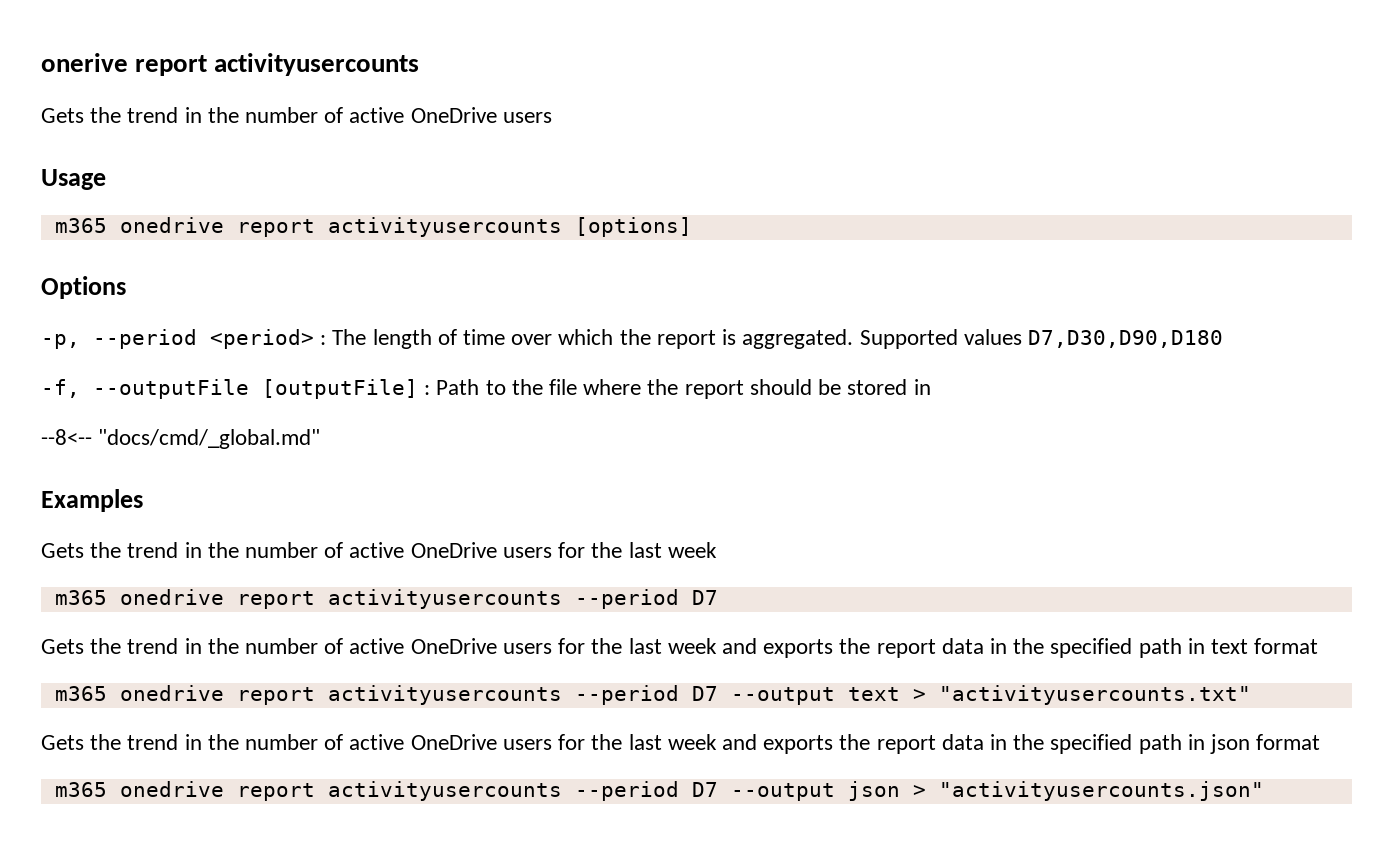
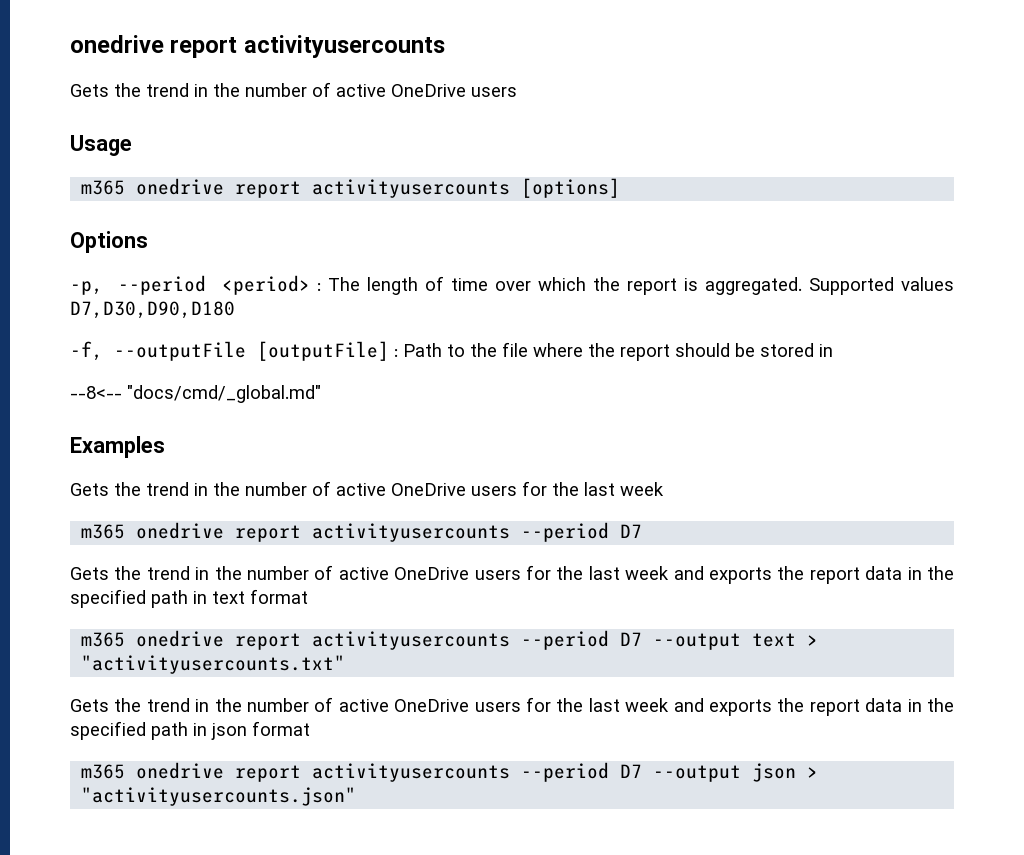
[41,53,128,72] onerive -> [70,35,164,53] onedrive

